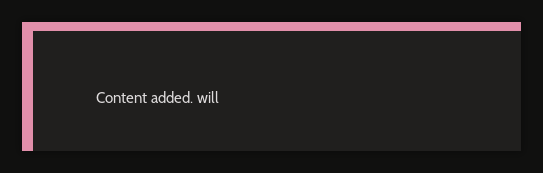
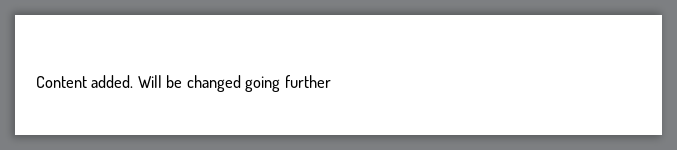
[197,91,220,103] will -> [137,75,331,92] Will be changed going further

